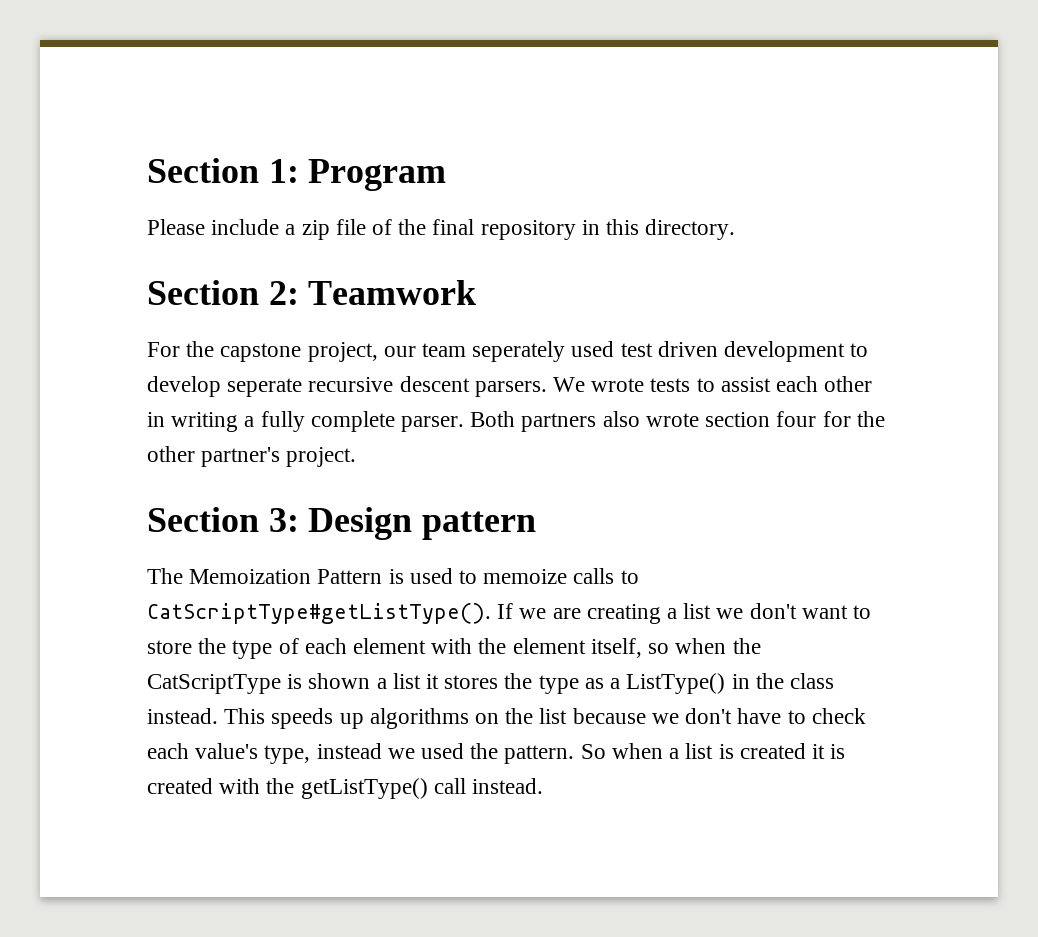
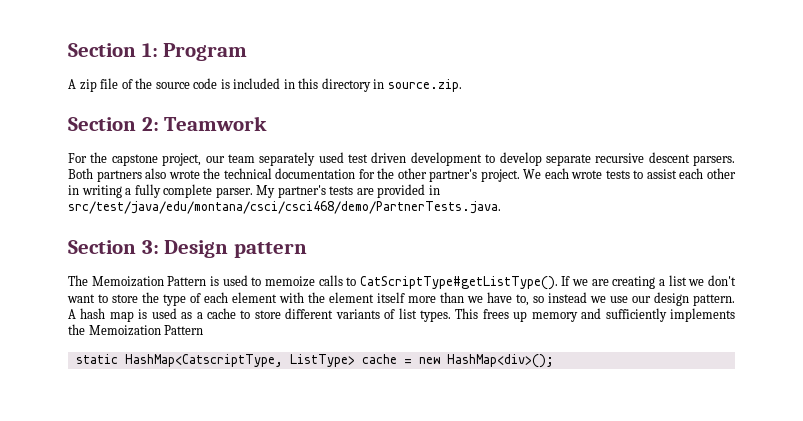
[147,219,296,235] Please include a -> [68,79,76,89] A
[432,219,736,240] final repository in this directory. -> [155,78,462,92] source code is included in this directory in source.zip.
[472,341,566,362] seperately -> [259,152,316,166] separately
[227,378,303,397] seperate -> [545,154,591,166] separate
[553,377,586,392] We -> [68,168,569,182] Both partners also wrote the technical documentation for the other partner's project. We each
[470,411,885,432] [147,446,357,467] Both partners also wrote section four for the other partner's project. -> [256,184,440,198] [68,201,501,214] My partner's tests are provided in src/test/java/edu/montana/csci/csci468/demo/PartnerTests.java.
[590,638,761,658] [147,673,834,694] [147,708,866,729] [147,743,846,764] [147,778,544,799] itself, so when the CatScriptType is shown a list it stores the type as a ListType() in the class instead. This speeds up algorithms on the list because we don't have to check each value's type, instead we used the pattern. So when a list is created it is created with the getListType() call instead. -> [377,292,735,306] [68,308,736,322] [68,324,204,336] [75,354,554,368] itself more than we have to, so instead we use our design pattern. A hash map is used as a cache to store different variants of list types. This frees up memory and sufficiently implements the Memoization Pattern // static HashMap<CatscriptType, ListType> cache = new HashMap<div>();

